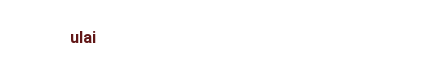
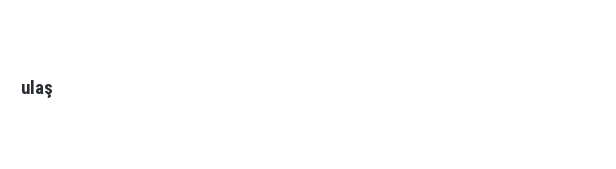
[70,31,96,43] ulai -> [21,80,53,98] ulaş

